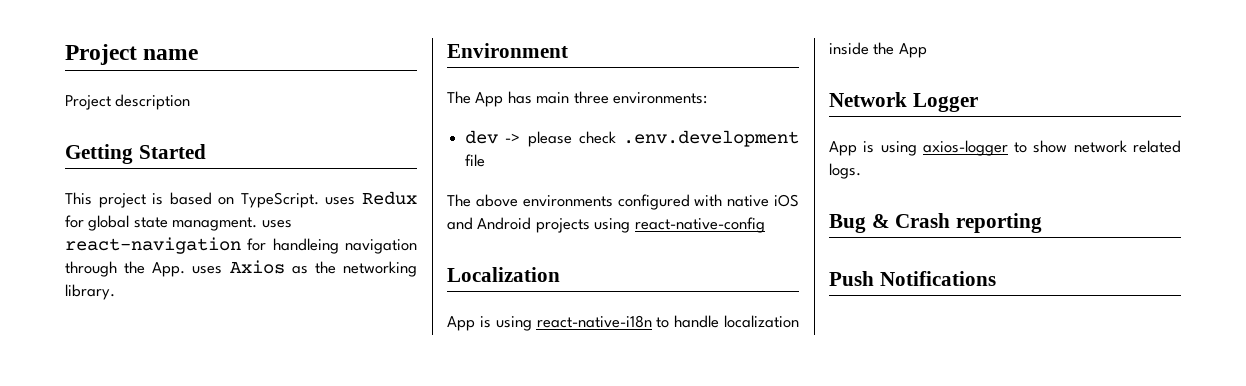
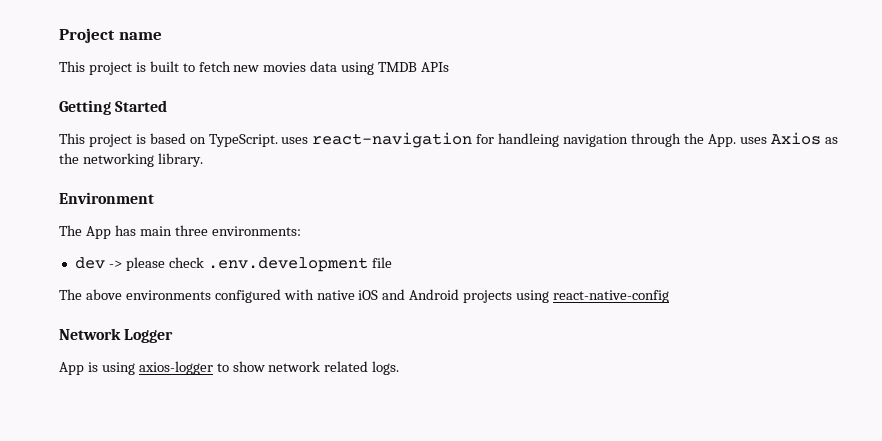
[65,94,191,110] Project description -> [59,61,450,75] This project is built to fetch new movies data using TMDB APIs
[362,191,417,205] [65,215,292,231] Redux for global state managment. uses -> (309, 140) none
[447,267,560,282] [447,315,799,331] [829,42,927,58] // Localization // App is using react-native-i18n to handle localization inside the App -> (670, 296) none
[829,213,1043,233] [829,271,996,286] // Bug & Crash reporting // Push Notifications -> (400, 368) none

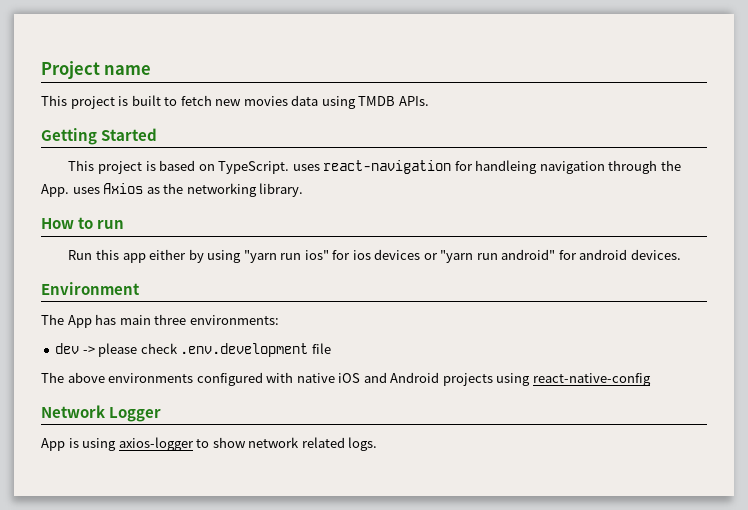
[421,62,450,72] APIs -> [398,96,429,106] APIs.
(203, 160) none -> [41,217,125,229] [68,249,681,263] // How to run // Run this app either by using "yarn run ios" for ios devices or "yarn run android" for android devices.

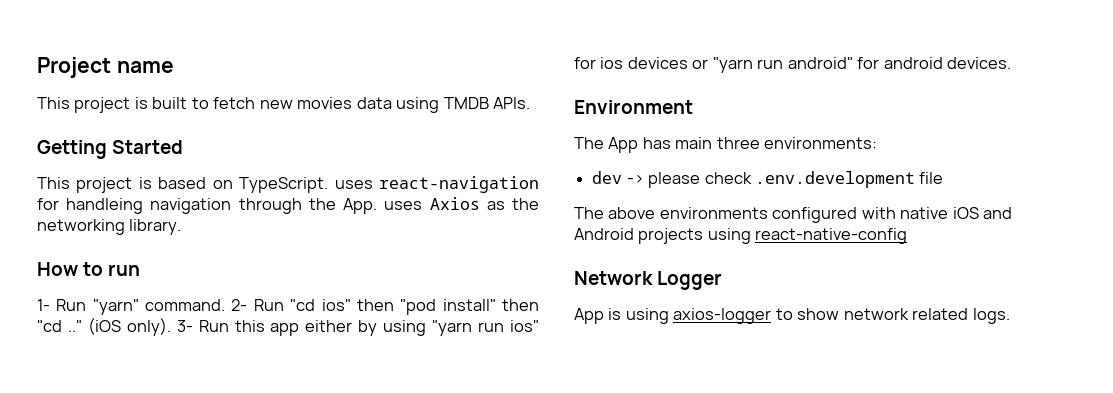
(125, 224) none -> [37,299,539,315] [37,318,193,336] 1- Run "yarn" command. 2- Run "cd ios" then "pod install" then "cd .." (iOS only). 3-

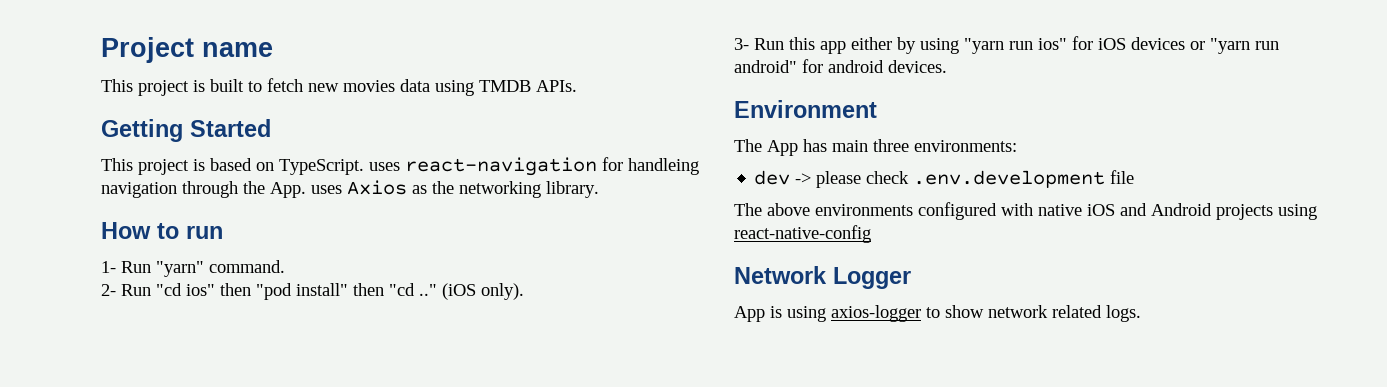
(226, 305) none -> (285, 266) //
(171, 327) none -> (524, 291) //
[600,57,624,69] ios -> [1098,38,1126,50] iOS

